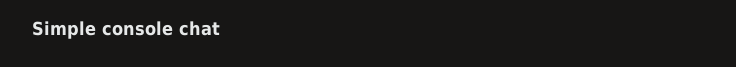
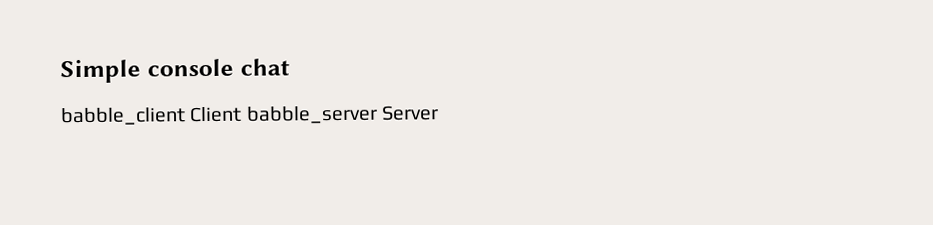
(220, 28) none -> [60,105,440,126] // babble_client Client babble_server Server

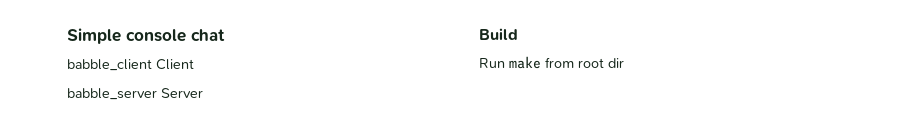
(243, 114) none -> (194, 64) //
(440, 113) none -> [479,28,518,40] [479,56,624,69] // Build // Run make from root dir

